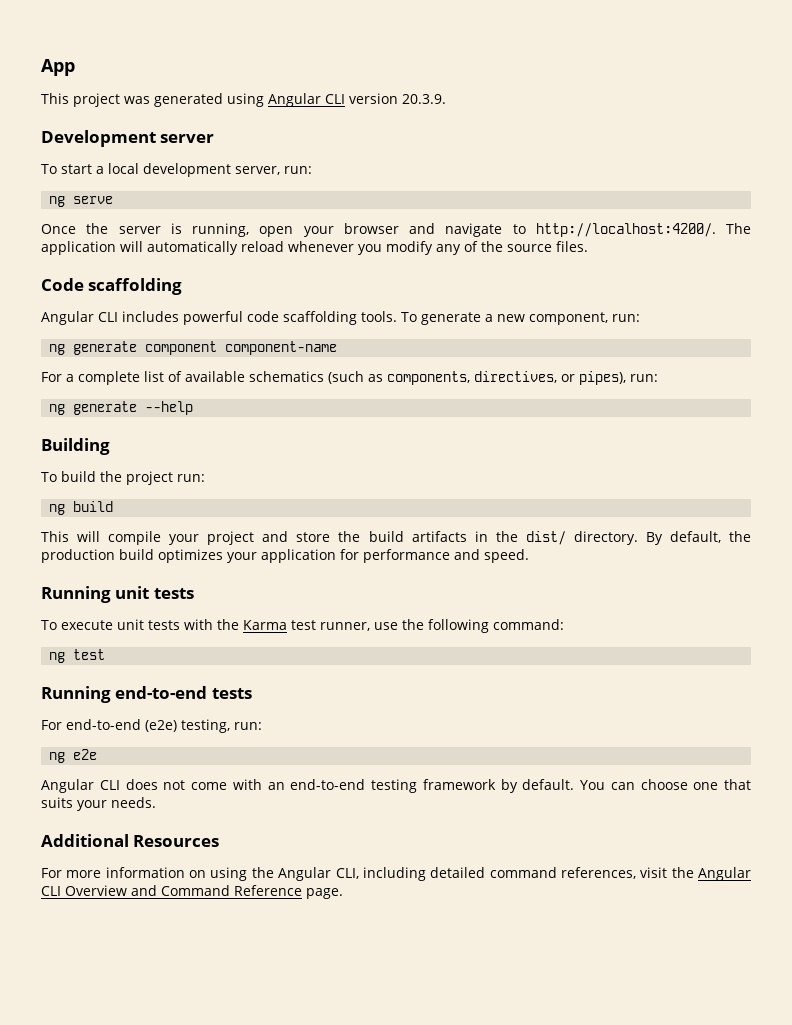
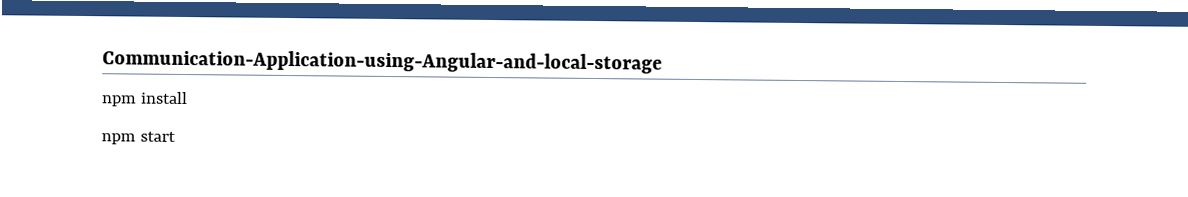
[41,59,75,76] [41,93,446,107] [41,130,215,147] [41,163,312,177] [49,196,114,207] [41,223,751,237] [41,241,588,255] [41,278,183,295] [41,311,640,325] [49,341,338,355] [41,371,658,385] [49,401,194,415] [41,438,110,455] [41,471,205,485] [49,501,114,515] [41,531,751,545] [41,549,529,563] [41,586,194,603] [41,619,564,633] [49,649,106,663] [41,686,252,703] [41,719,262,733] [49,749,98,763] [41,779,751,793] [41,797,156,811] [41,834,220,847] [41,867,751,881] [41,885,343,899] App // This project was generated using Angular CLI version 20.3.9. // Development server // To start a local development server, run: // ng serve // Once the server is running, open your browser and navigate to http://localhost:4200/. The application will automatically reload whenever you modify any of the source files. // Code scaffolding // Angular CLI includes powerful code scaffolding tools. To generate a new component, run: // ng generate component component-name // For a complete list of available schematics (such as components, directives, or pipes), run: // ng generate --help // Building // To build the project run: // ng build // This will compile your project and store the build artifacts in the dist/ directory. By default, the production build optimizes your application for performance and speed. // Running unit tests // To execute unit tests with the Karma test runner, use the following command: // ng test // Running end-to-end tests // For end-to-end (e2e) testing, run: // ng e2e // Angular CLI does not come with an end-to-end testing framework by default. You can choose one that suits your needs. // Additional Resources // For more information on using the Angular CLI, including detailed command references, visit the Angular CLI Overview and Command Reference page. -> [102,49,662,74] [101,91,188,107] [101,131,176,145] Communication-Application-using-Angular-and-local-storage // npm install // npm start

